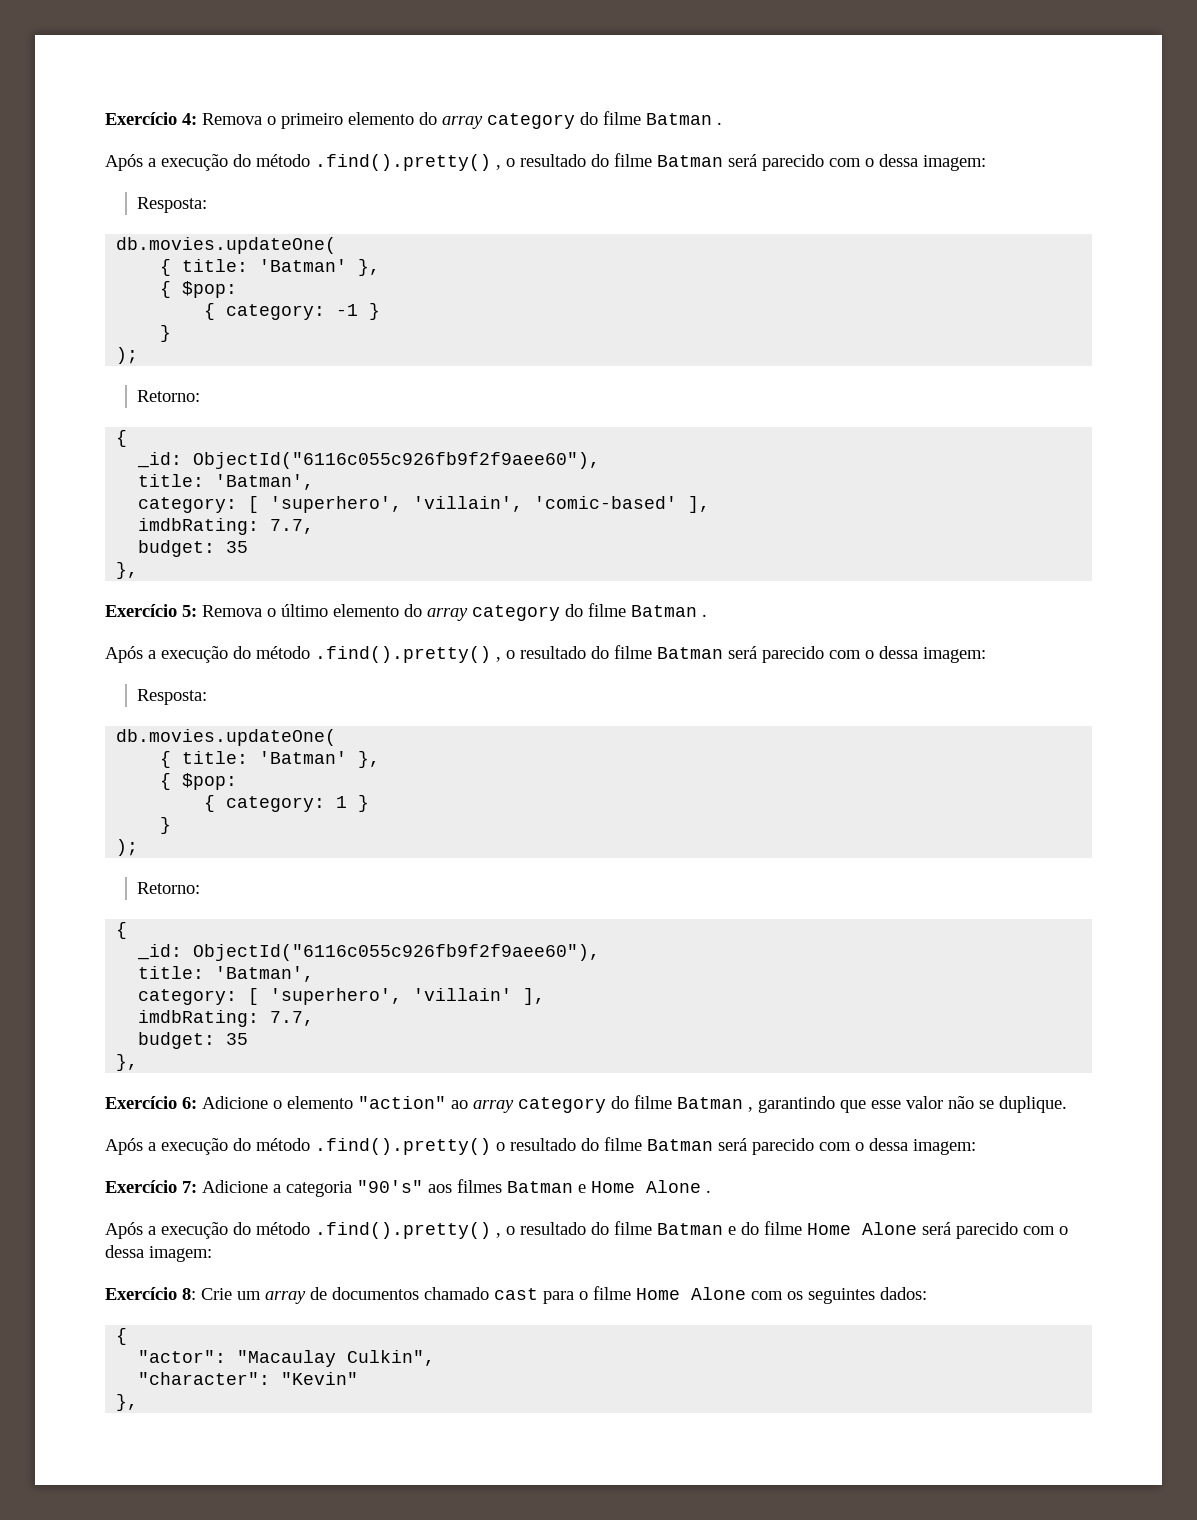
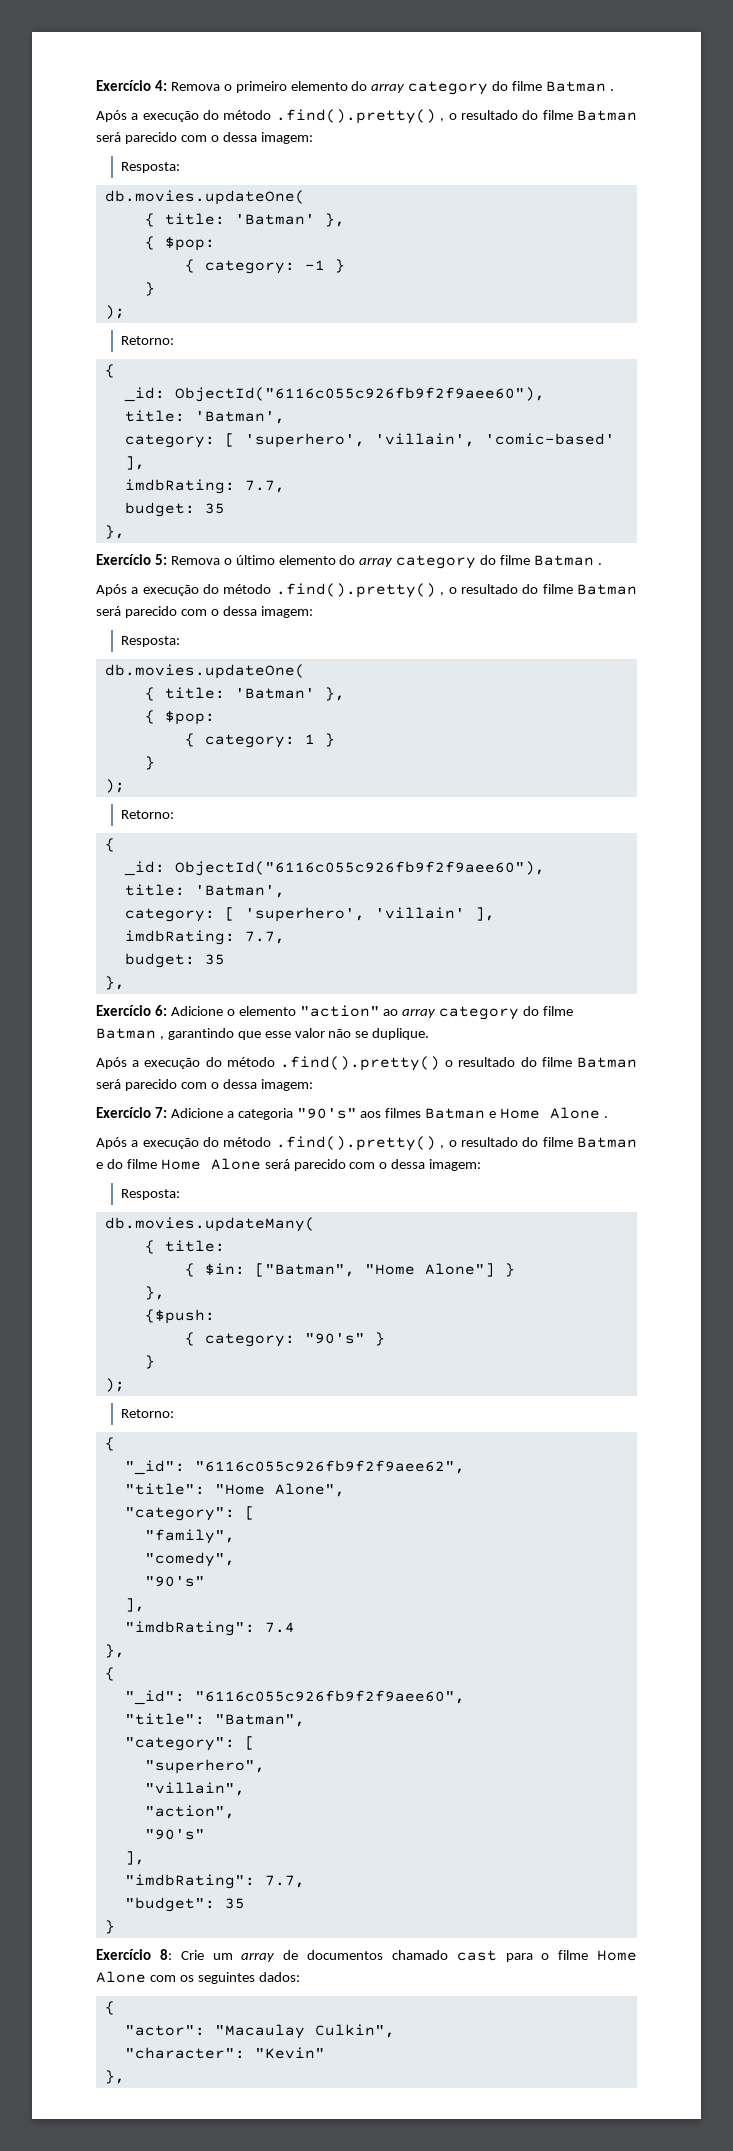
(212, 1254) none -> [121,1189,181,1200] [104,1217,315,1232] [144,1240,225,1254] [184,1263,515,1277] [144,1286,165,1300] [144,1309,215,1324] [184,1332,385,1347] [144,1355,155,1369] [104,1378,125,1392] [121,1409,175,1418] [104,1437,115,1451] [124,1460,465,1475] [124,1483,345,1497] [124,1506,255,1521] [144,1529,235,1544] [144,1552,235,1567] [144,1576,205,1587] [124,1598,145,1612] [124,1621,295,1636] [104,1644,125,1658] [104,1667,115,1681] [124,1690,465,1705] [124,1713,305,1727] [124,1736,255,1751] [144,1759,265,1774] [144,1782,245,1796] [144,1805,235,1819] [144,1829,205,1840] [124,1851,145,1865] [124,1874,305,1889] [124,1897,245,1912] [104,1920,115,1934] // Resposta: // db.movies.updateMany( // { title: // { $in: ["Batman", "Home Alone"] } // }, // {$push: // { category: "90's" } // } // ); // Retorno: // { // "_id": "6116c055c926fb9f2f9aee62", // "title": "Home Alone", // "category": [ // "family", // "comedy", // "90's" // ], // "imdbRating": 7.4 // }, // { // "_id": "6116c055c926fb9f2f9aee60", // "title": "Batman", // "category": [ // "superhero", // "villain", // "action", // "90's" // ], // "imdbRating": 7.7, // "budget": 35 // }

